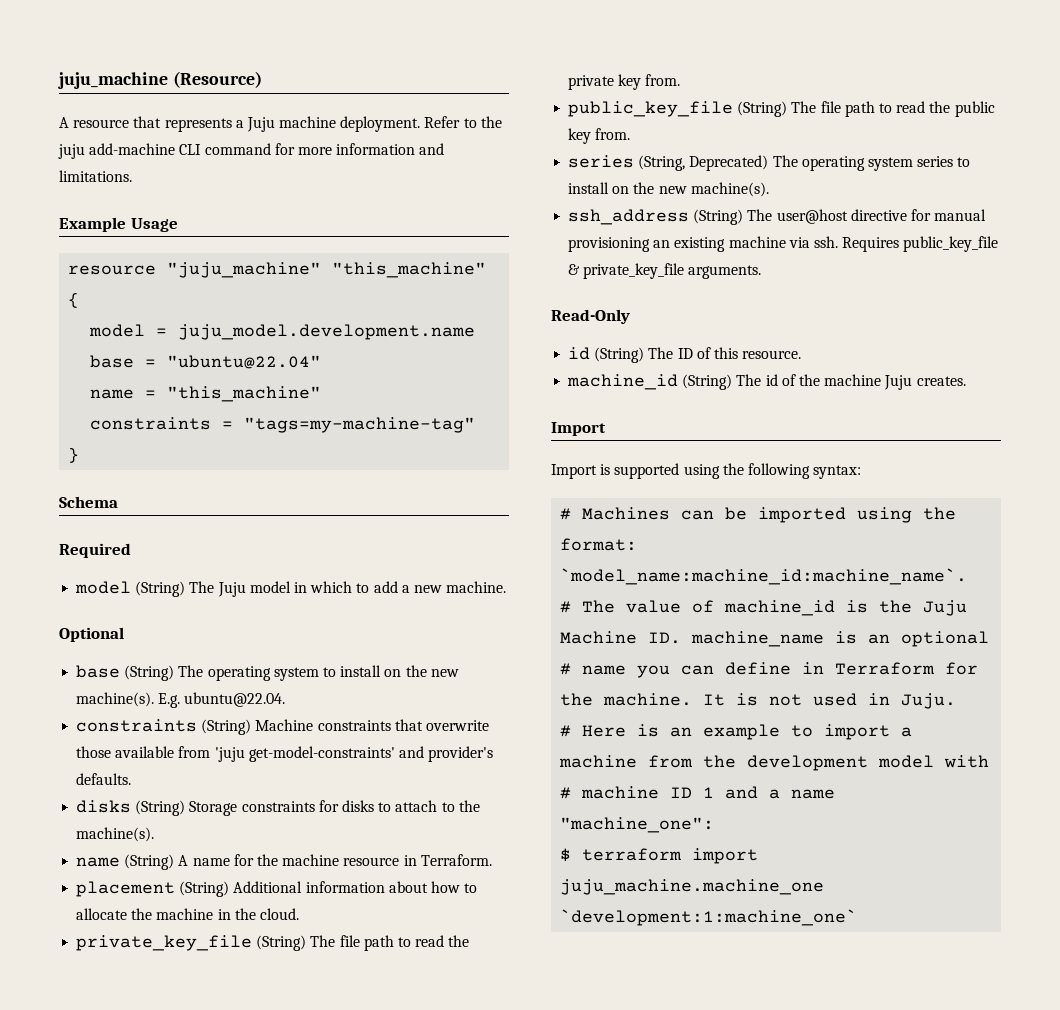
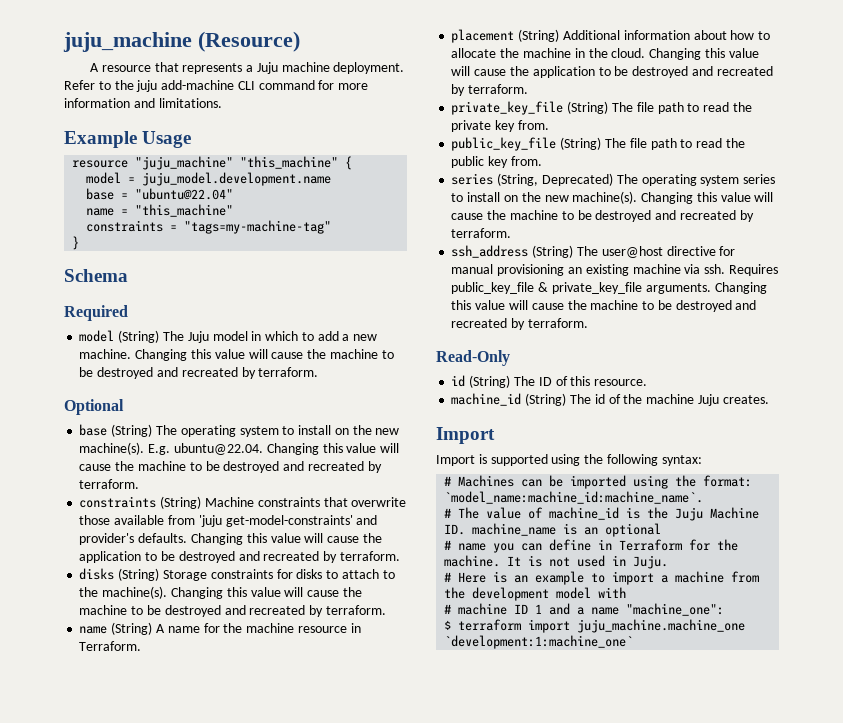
(507, 587) none -> [135,349,394,361] [79,367,319,379] Changing this value will cause the machine to be destroyed and recreated by terraform.
(286, 699) none -> [266,443,400,455] [79,461,382,473] [79,479,140,489] Changing this value will cause the machine to be destroyed and recreated by terraform.
(132, 779) none -> [190,533,382,545] [79,551,400,563] Changing this value will cause the application to be destroyed and recreated by terraform.
(155, 834) none -> [170,587,362,599] [79,605,386,617] Changing this value will cause the machine to be destroyed and recreated by terraform.
(299, 914) none -> [649,48,759,60] [451,66,773,78] [451,84,529,96] Changing this value will cause the application to be destroyed and recreated by terraform.
(769, 189) none -> [641,192,774,204] [451,210,754,222] [451,228,512,238] Changing this value will cause the machine to be destroyed and recreated by terraform.
(762, 272) none -> [714,282,767,294] [451,300,757,312] [451,318,588,330] Changing this value will cause the machine to be destroyed and recreated by terraform.

